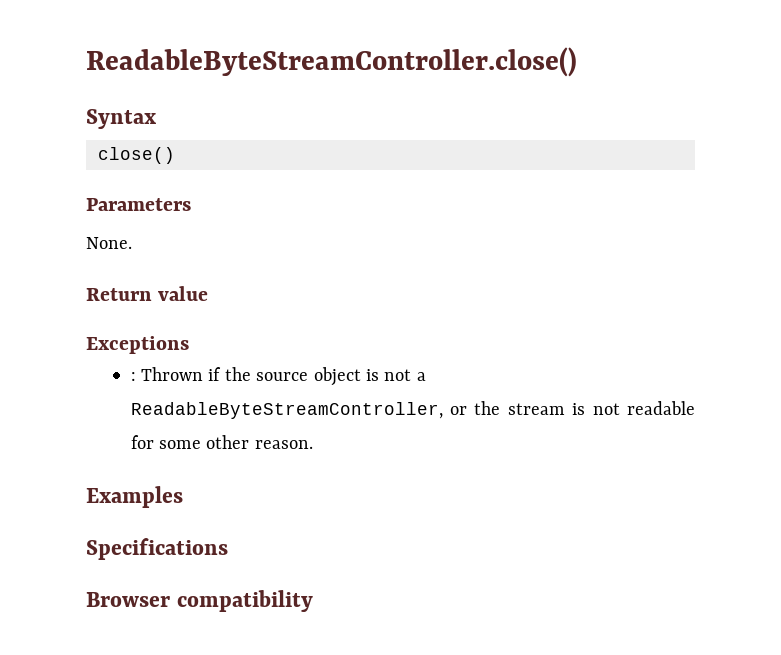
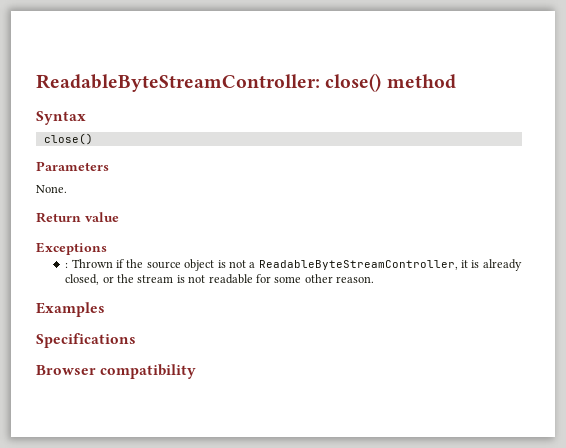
[86,47,577,77] ReadableByteStreamController.close() -> [36,73,456,92] ReadableByteStreamController: close() method
(443, 410) none -> [461,259,522,271] [65,274,100,285] it is already closed,

